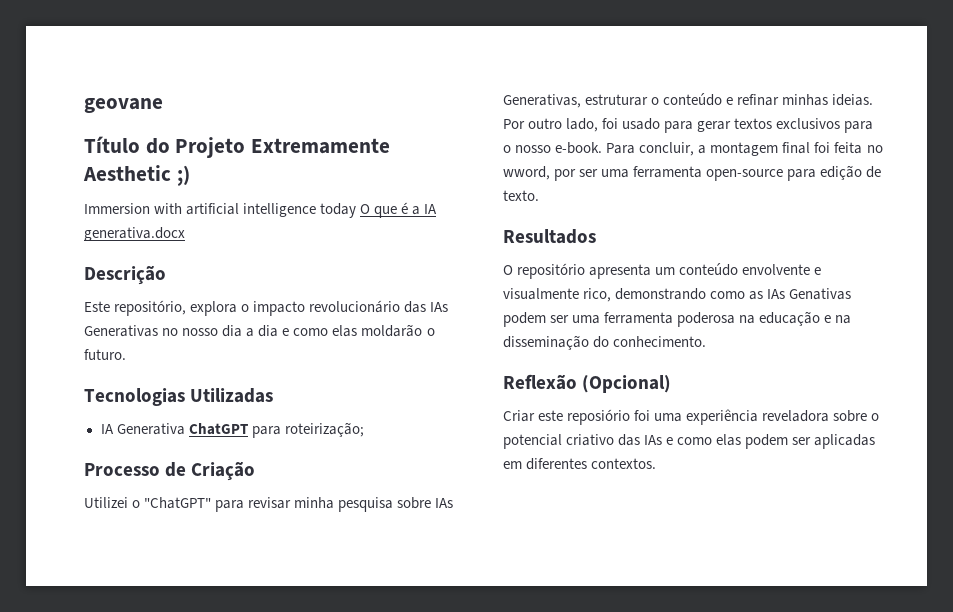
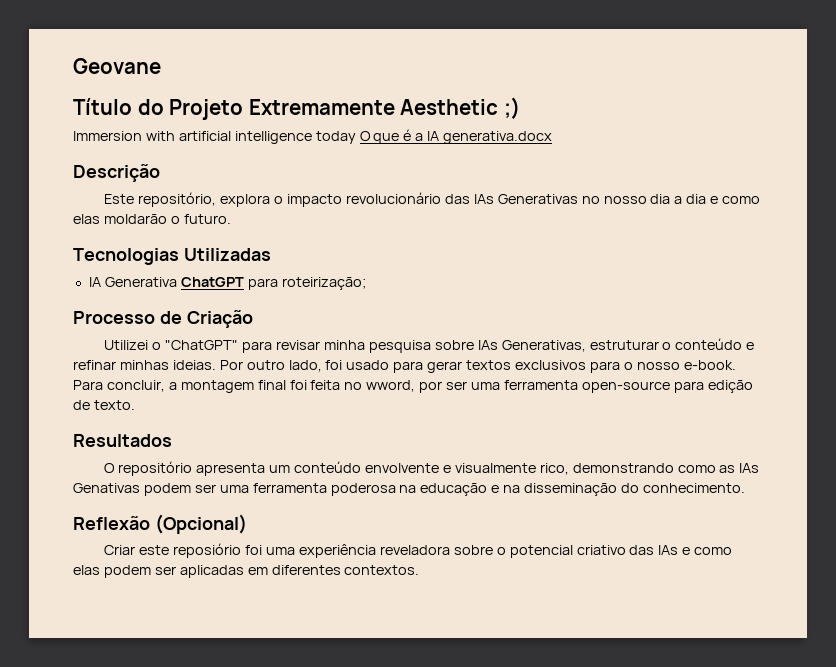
[84,98,163,113] geovane -> [73,58,161,74] Geovane

